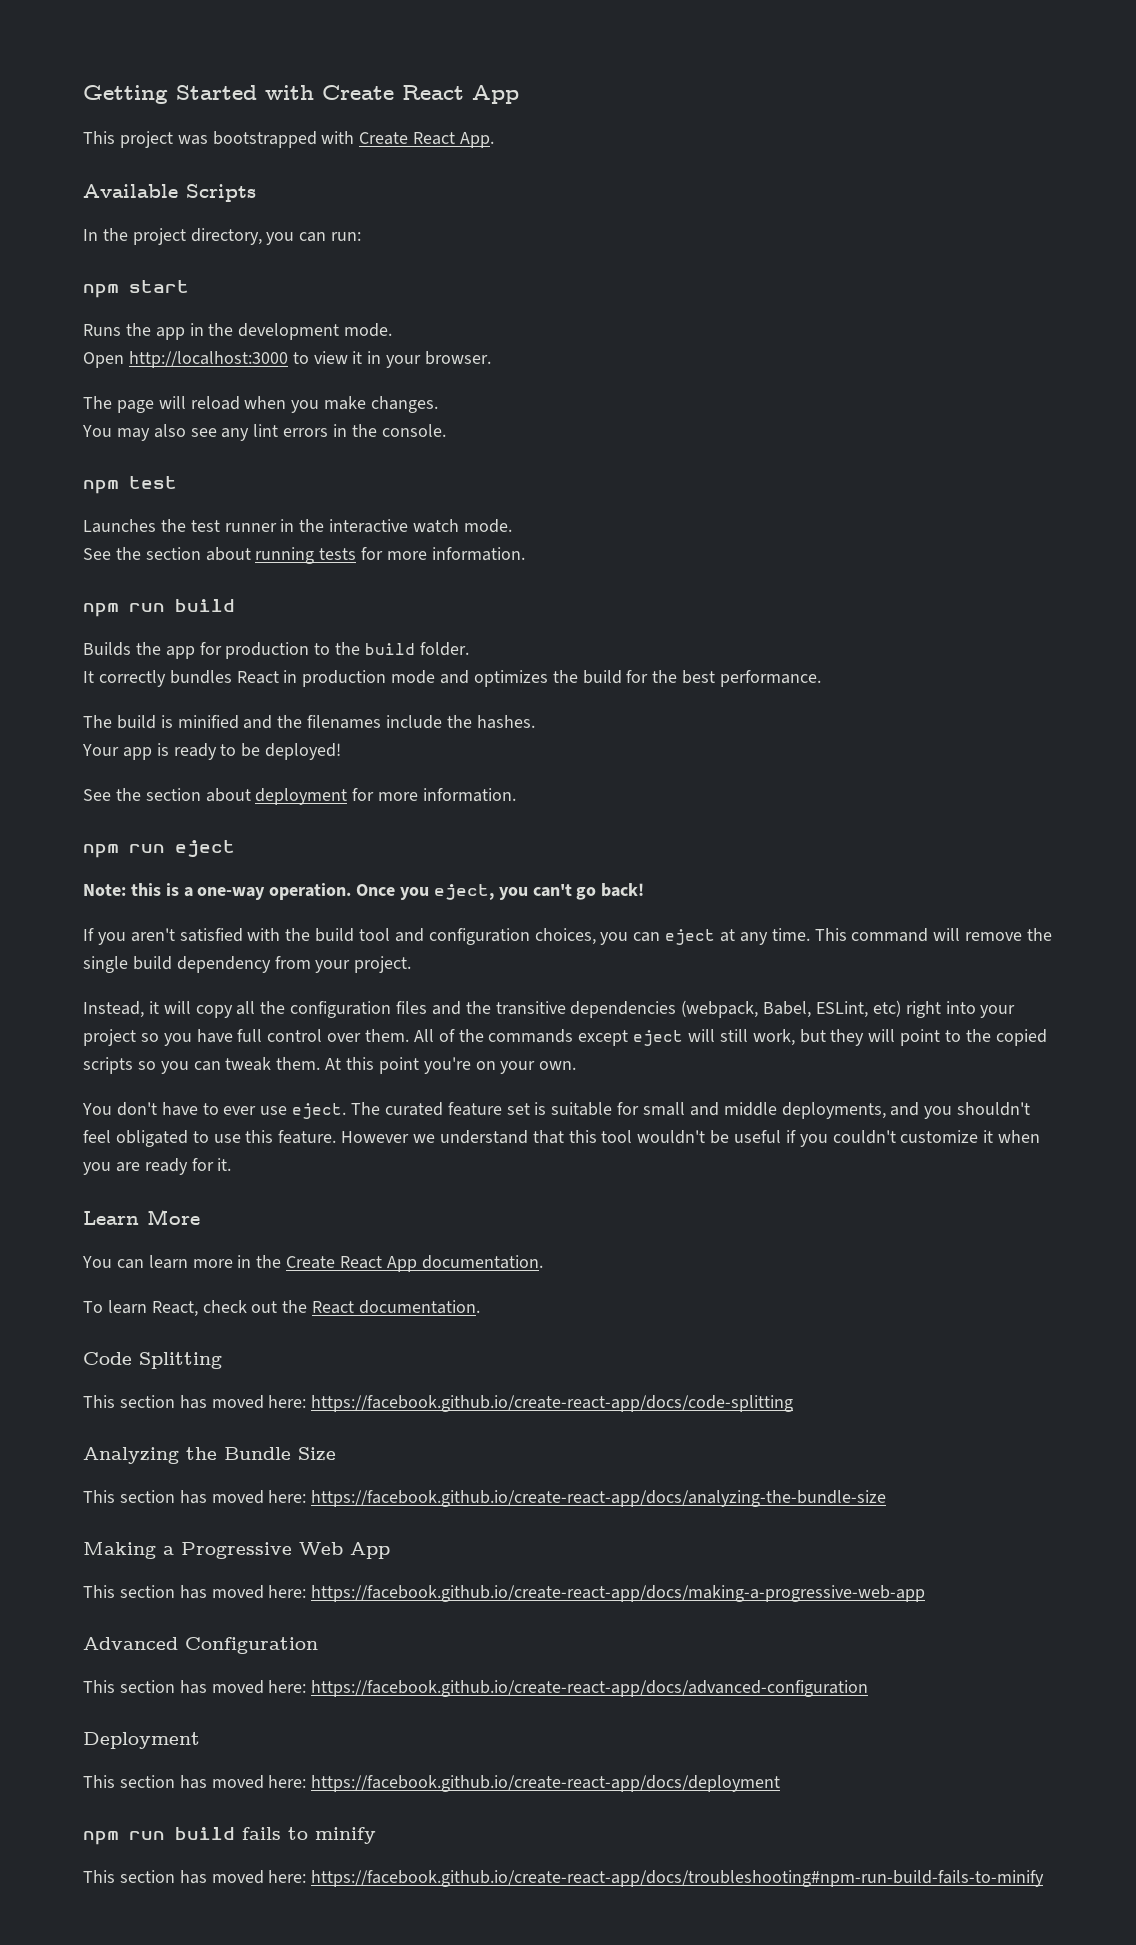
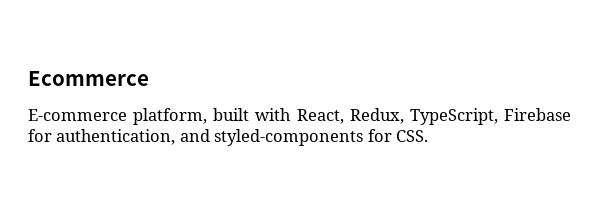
[83,85,519,104] [83,131,495,148] [83,184,256,202] [83,228,362,245] [83,280,189,298] [83,323,393,340] [83,351,492,368] [83,396,439,413] [82,424,446,441] [83,476,177,494] [83,519,512,533] [83,547,525,564] [83,599,235,617] [83,642,469,659] [83,670,822,687] [83,715,535,729] [82,743,342,760] [83,788,517,805] [83,840,235,858] [83,883,645,900] [83,928,1053,945] [83,956,412,973] [83,1000,1016,1018] [83,1029,1047,1046] [83,1057,577,1074] [82,1102,1031,1119] [83,1130,1041,1147] [83,1158,232,1175] [83,1209,200,1225] [82,1255,543,1272] [83,1300,481,1317] [83,1352,222,1369] [83,1395,794,1412] [83,1447,336,1464] [83,1490,887,1507] [83,1542,390,1559] [83,1585,926,1602] [83,1637,318,1654] [83,1680,869,1697] [83,1732,200,1749] [83,1775,781,1792] [83,1827,376,1845] [83,1870,1045,1887] Getting Started with Create React App // This project was bootstrapped with Create React App. // Available Scripts // In the project directory, you can run: // npm start // Runs the app in the development mode. // Open http://localhost:3000 to view it in your browser. // The page will reload when you make changes. // You may also see any lint errors in the console. // npm test // Launches the test runner in the interactive watch mode. // See the section about running tests for more information. // npm run build // Builds the app for production to the build folder. // It correctly bundles React in production mode and optimizes the build for the best performance. // The build is minified and the filenames include the hashes. // Your app is ready to be deployed! // See the section about deployment for more information. // npm run eject // Note: this is a one-way operation. Once you eject, you can't go back! // If you aren't satisfied with the build tool and configuration choices, you can eject at any time. This command will remove the single build dependency from your project. // Instead, it will copy all the configuration files and the transitive dependencies (webpack, Babel, ESLint, etc) right into your project so you have full control over them. All of the commands except eject will still work, but they will point to the copied scripts so you can tweak them. At this point you're on your own. // You don't have to ever use eject. The curated feature set is suitable for small and middle deployments, and you shouldn't feel obligated to use this feature. However we understand that this tool wouldn't be useful if you couldn't customize it when you are ready for it. // Learn More // You can learn more in the Create React App documentation. // To learn React, check out the React documentation. // Code Splitting // This section has moved here: https://facebook.github.io/create-react-app/docs/code-splitting // Analyzing the Bundle Size // This section has moved here: https://facebook.github.io/create-react-app/docs/analyzing-the-bundle-size // Making a Progressive Web App // This section has moved here: https://facebook.github.io/create-react-app/docs/making-a-progressive-web-app // Advanced Configuration // This section has moved here: https://facebook.github.io/create-react-app/docs/advanced-configuration // Deployment // This section has moved here: https://facebook.github.io/create-react-app/docs/deployment // npm run build fails to minify // This section has moved here: https://facebook.github.io/create-react-app/docs/troubleshooting#npm-run-build-fails-to-minify -> [28,71,149,86] [28,108,572,125] [28,129,429,146] Ecommerce // E-commerce platform, built with React, Redux, TypeScript, Firebase for authentication, and styled-components for CSS.

